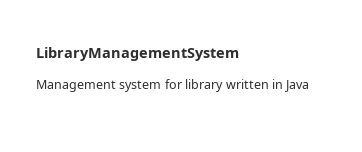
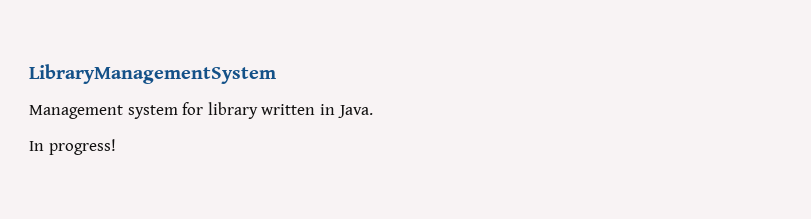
[285,80,310,92] Java -> [337,105,373,118] [29,139,116,155] Java. // In progress!

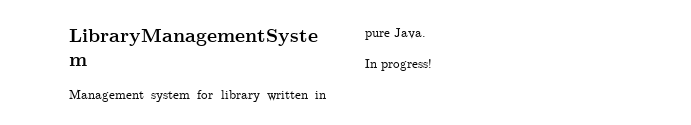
(335, 109) none -> [365,31,390,40] pure

